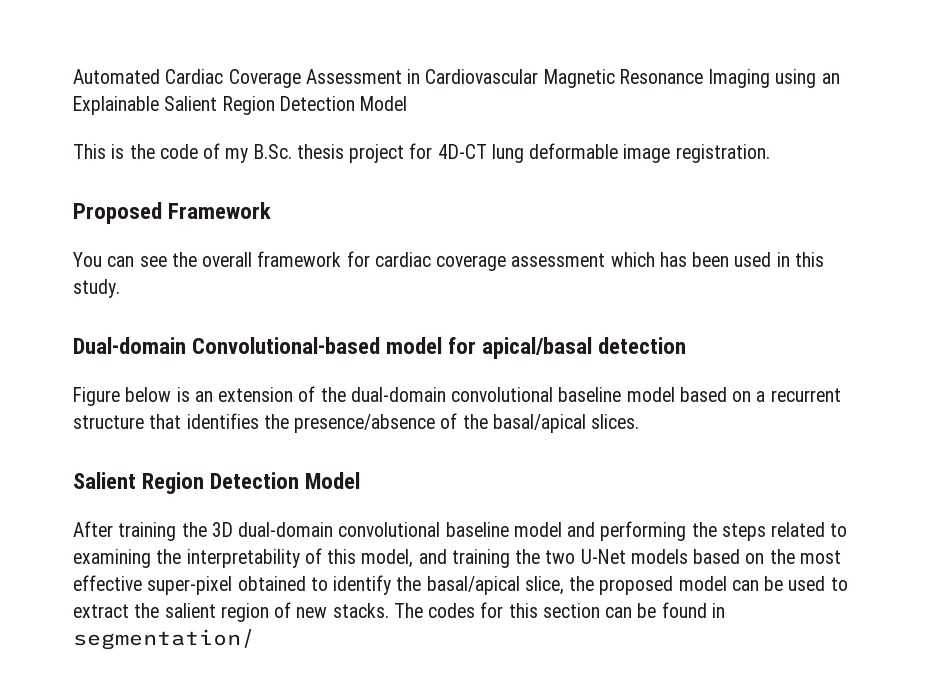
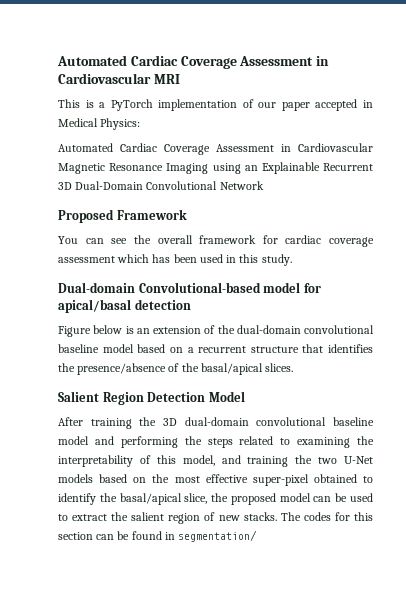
[73,69,539,88] Automated Cardiac Coverage Assessment in Cardiovascular -> [57,55,330,69] [58,73,180,84] [58,99,373,111] [58,118,141,130] [58,143,373,155] Automated Cardiac Coverage Assessment in Cardiovascular MRI // This is a PyTorch implementation of our paper accepted in Medical Physics: // Automated Cardiac Coverage Assessment in Cardiovascular
[164,96,408,115] [73,143,770,163] Salient Region Detection Model // This is the code of my B.Sc. thesis project for 4D-CT lung deformable image registration. -> [322,163,373,171] [58,181,264,190] Recurrent 3D Dual-Domain Convolutional Network

